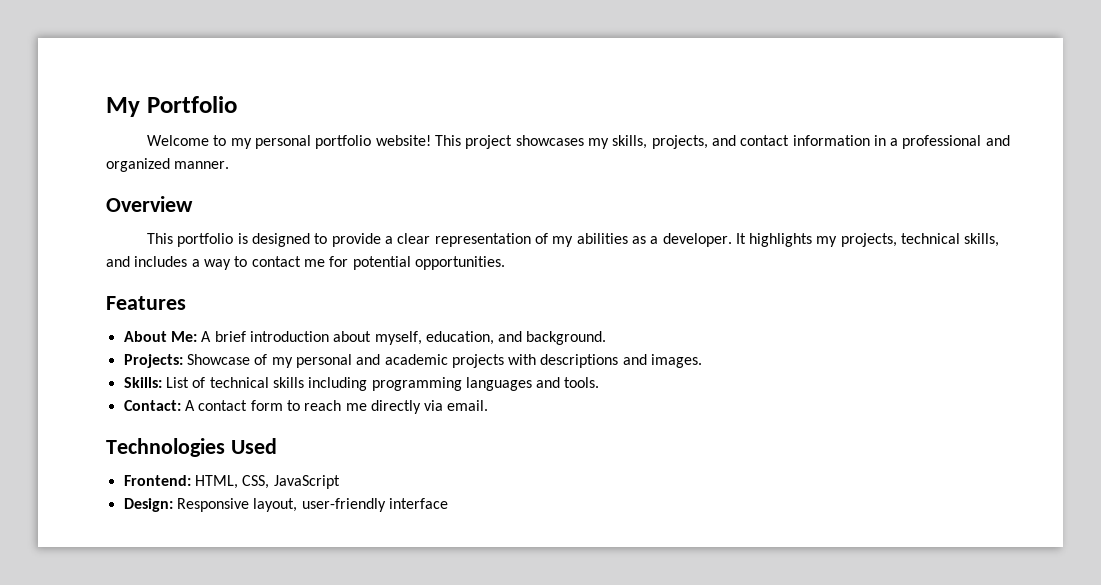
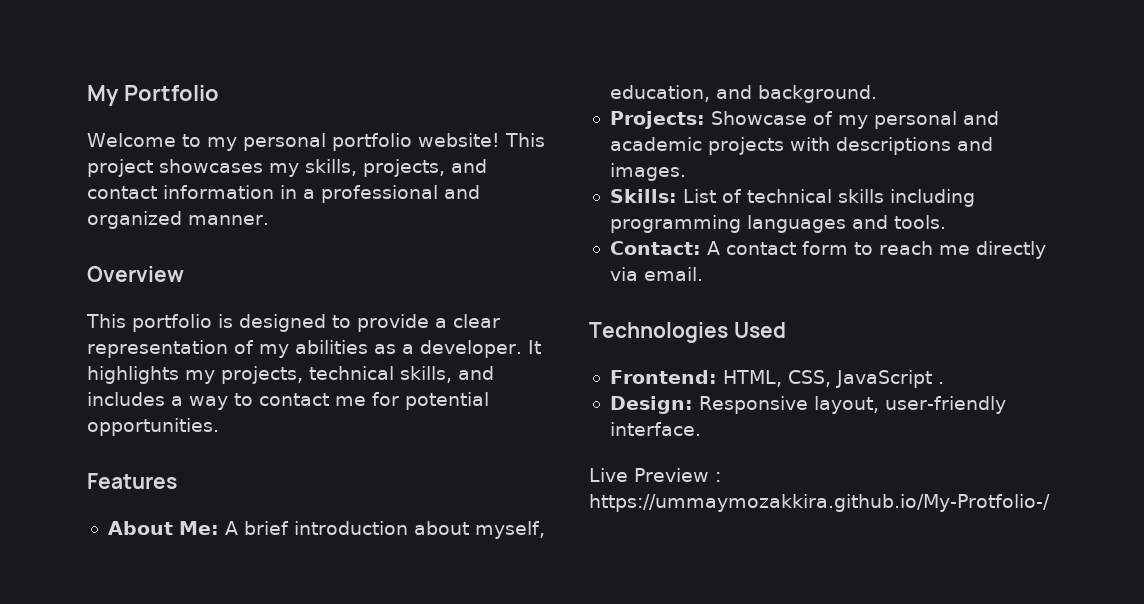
(340, 482) none -> [937,382,944,384] .
[388,498,448,509] interface -> [609,422,701,436] [589,468,721,482] [589,494,1050,512] interface. // Live Preview : https://ummaymozakkira.github.io/My-Protfolio-/

